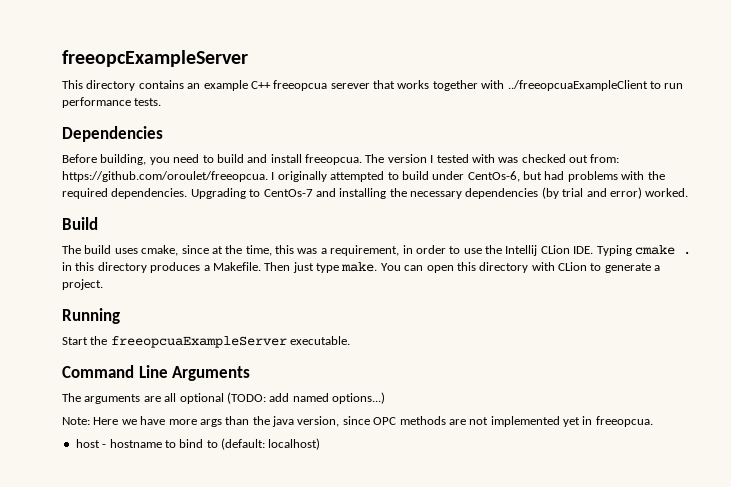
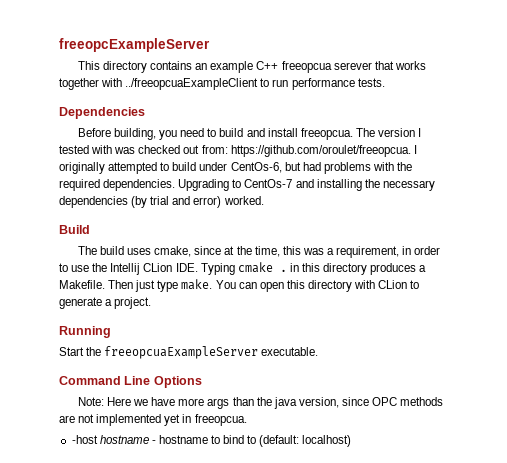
[172,366,251,381] [62,392,385,404] Arguments // The arguments are all optional (TODO: add named options...) -> [153,376,202,388] Options
[75,439,100,448] host -> [71,435,149,444] -host hostname

